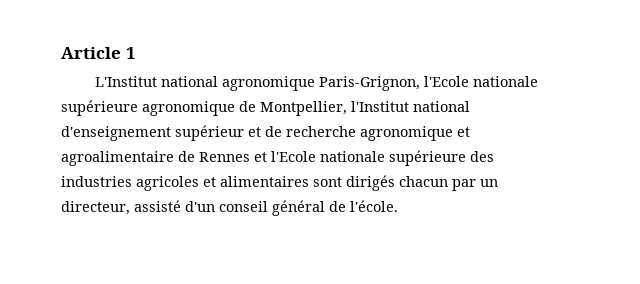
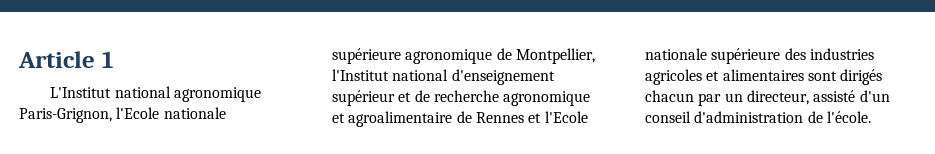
[272,200,325,216] général -> [694,111,804,123] d'administration

